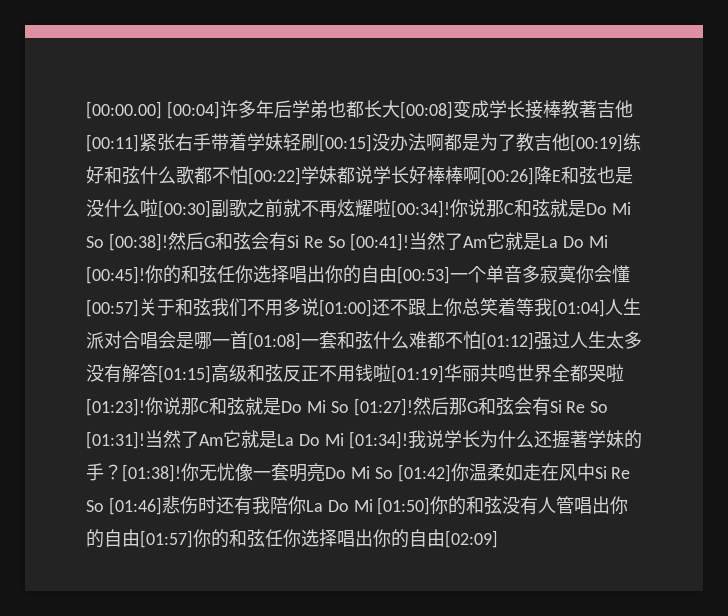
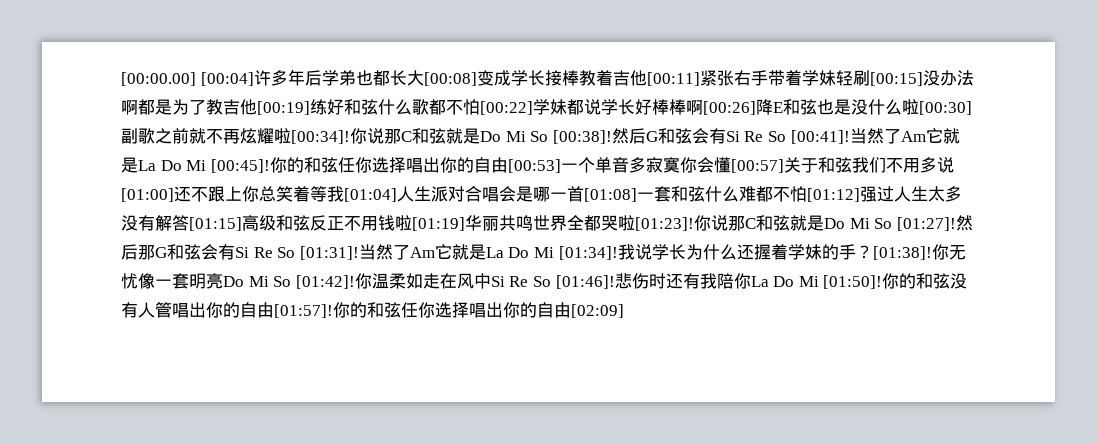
[578,100,597,118] 著 -> [595,70,613,86] 着
[569,430,588,448] 著 -> [770,244,788,260] 着
[397,464,451,482] [01:42] -> [295,275,355,289] [01:42]!
[108,497,162,515] [01:46] -> [555,275,615,289] [01:46]!
[377,497,431,515] [01:50] -> [823,275,883,289] [01:50]!
[140,530,193,548] [01:57] -> [274,304,333,318] [01:57]!

